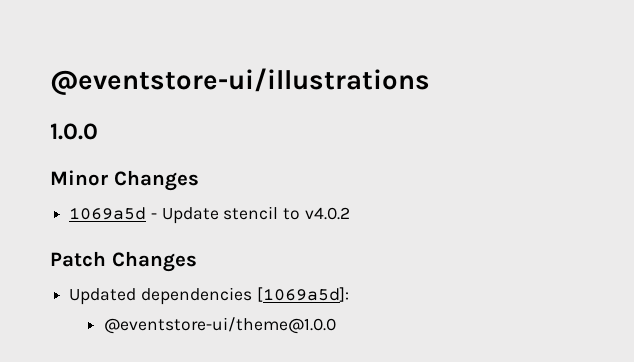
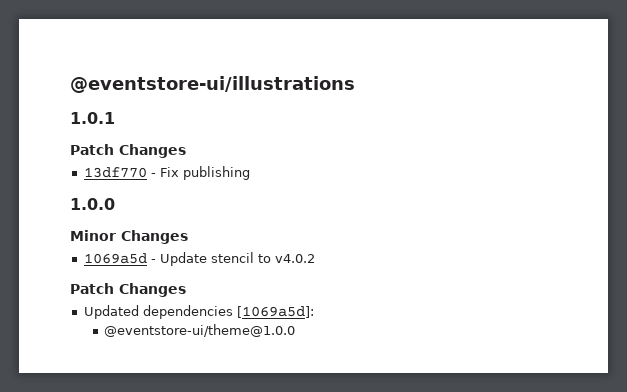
(430, 81) none -> [70,112,115,124] [70,144,186,158] [83,166,250,180] // 1.0.1 // Patch Changes // 13df770 - Fix publishing

